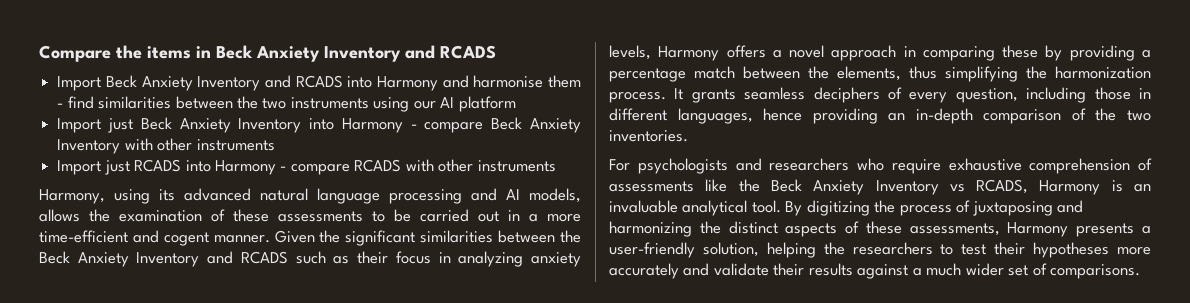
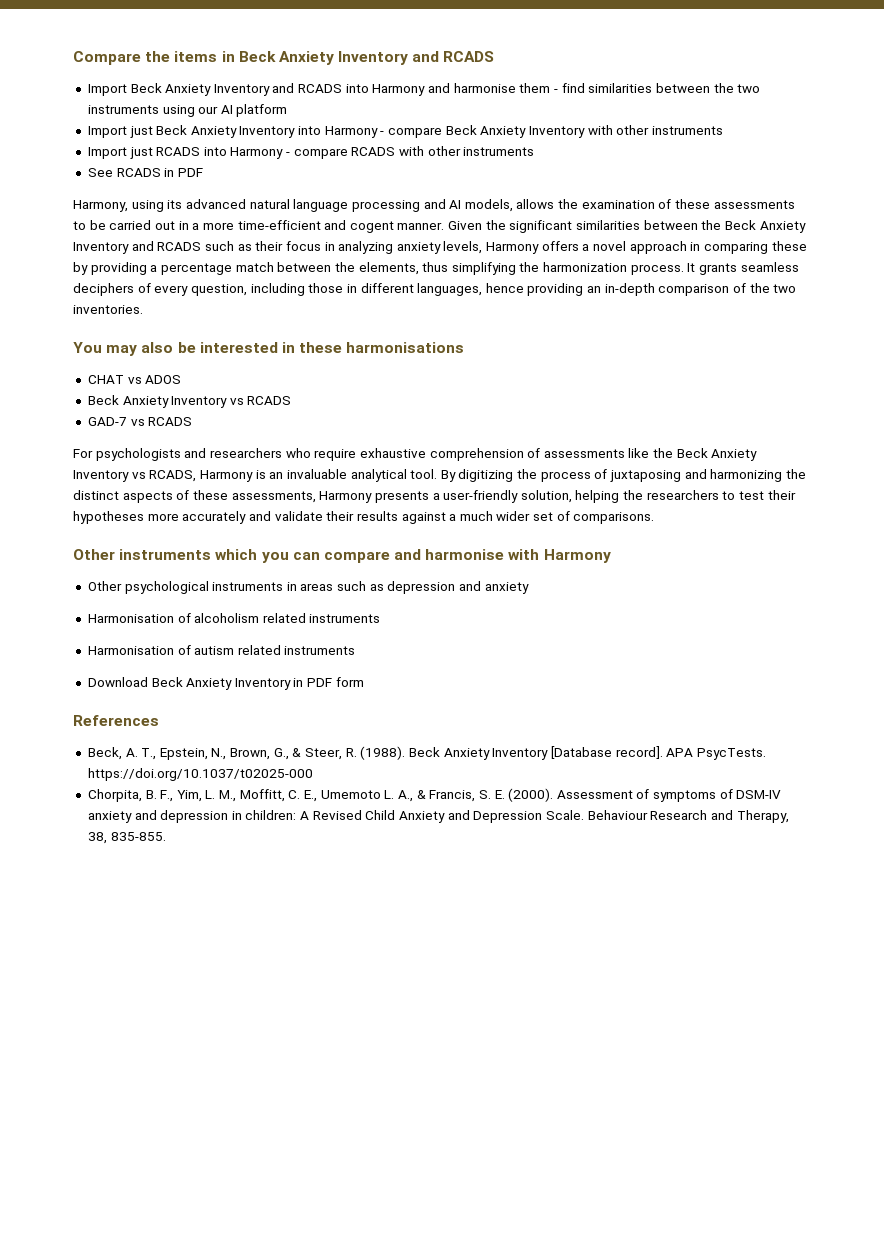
(556, 166) none -> [87,168,203,177] // See RCADS in PDF
(688, 136) none -> [73,342,465,356] [87,375,182,384] [87,395,292,408] [87,417,193,426] // You may also be interested in these harmonisations // CHAT vs ADOS // Beck Anxiety Inventory vs RCADS // GAD-7 vs RCADS
(1141, 271) none -> [73,549,611,563] [87,581,529,594] [87,613,381,623] [87,645,356,655] [87,677,364,690] [73,715,159,726] [87,746,766,760] [87,768,313,781] [87,788,782,802] [87,810,789,823] [87,832,166,844] // Other instruments which you can compare and harmonise with Harmony // Other psychological instruments in areas such as depression and anxiety // Harmonisation of alcoholism related instruments // Harmonisation of autism related instruments // Download Beck Anxiety Inventory in PDF form // References // Beck, A. T., Epstein, N., Brown, G., & Steer, R. (1988). Beck Anxiety Inventory [Database record]. APA PsycTests. https://doi.org/10.1037/t02025-000 // Chorpita, B. F., Yim, L. M., Moffitt, C. E., Umemoto L. A., & Francis, S. E. (2000). Assessment of symptoms of DSM-IV anxiety and depression in children: A Revised Child Anxiety and Depression Scale. Behaviour Research and Therapy, 38, 835-855.

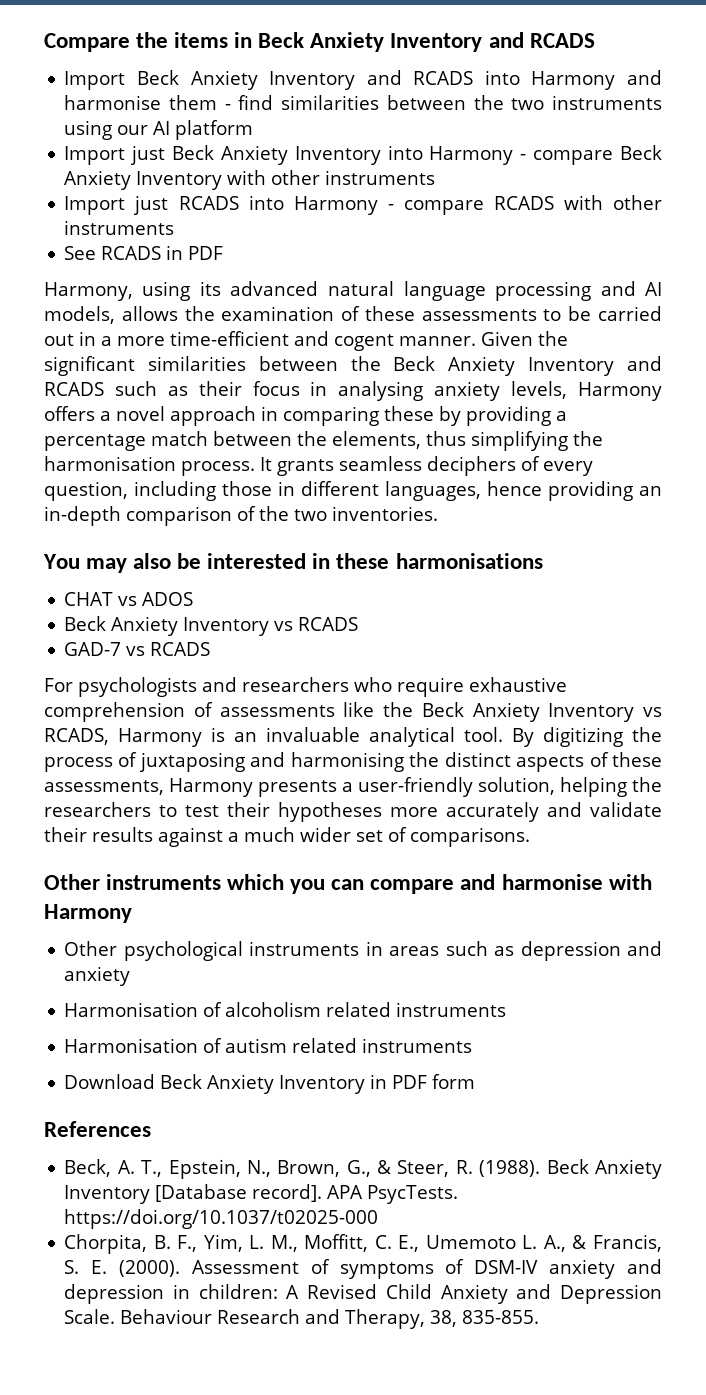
[338,241,394,254] analyzing -> [338,381,424,401] analysing
[543,262,628,272] harmonization -> [44,456,176,471] harmonisation
[710,469,783,482] harmonizing -> [290,752,404,772] harmonising

